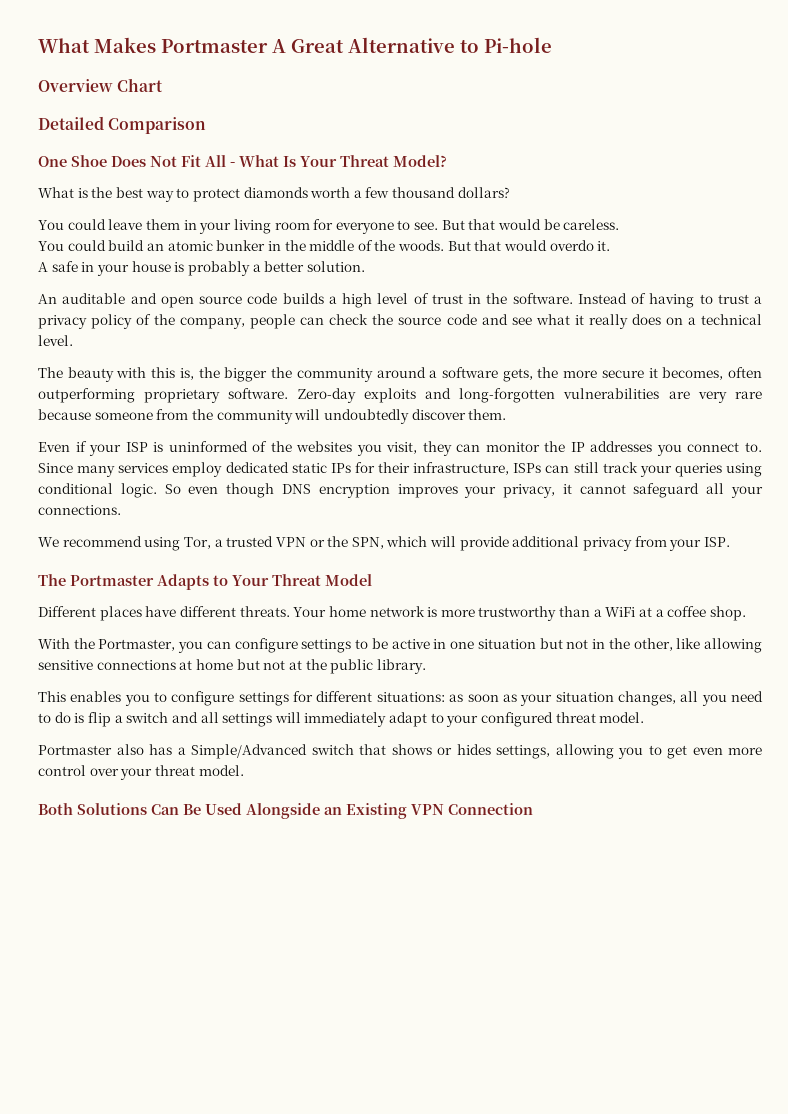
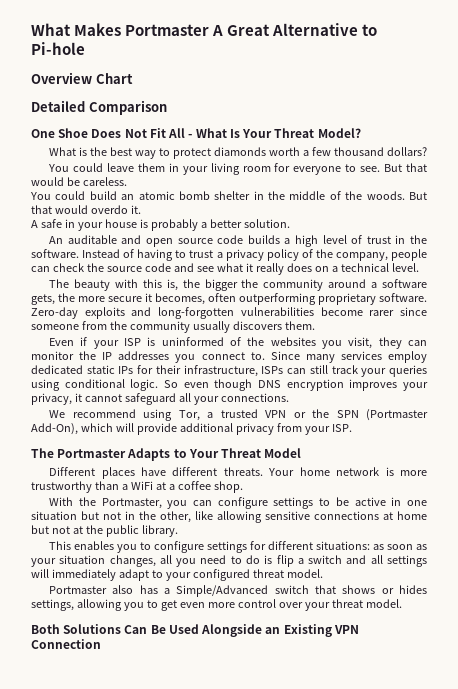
[216,240,266,251] bunker -> [178,191,251,200] bomb shelter
[668,391,763,403] [38,409,91,420] are very rare because -> [320,307,428,316] become rarer since
[294,409,466,424] will undoubtedly discover -> [192,321,282,333] usually discovers
[351,537,384,549] SPN, -> [336,409,429,421] [31,423,78,435] SPN (Portmaster Add-On),

